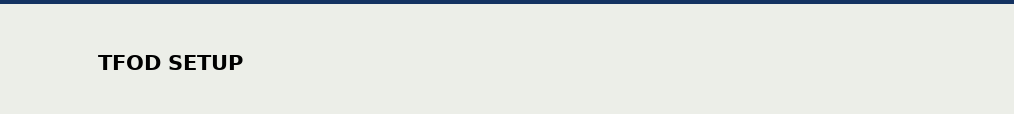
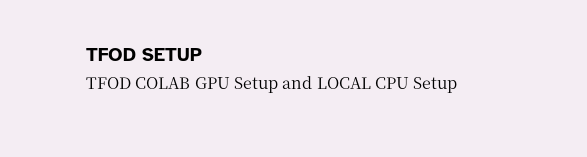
(243, 62) none -> [86,76,458,93] // TFOD COLAB GPU Setup and LOCAL CPU Setup

